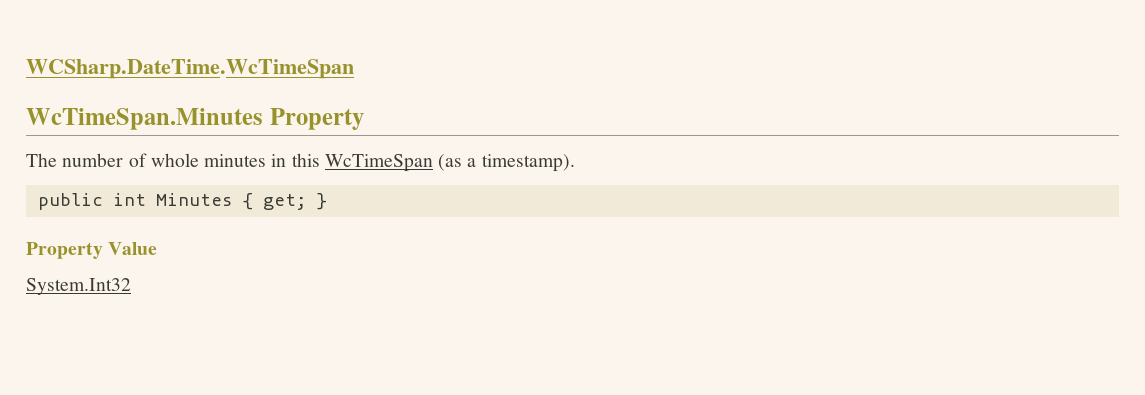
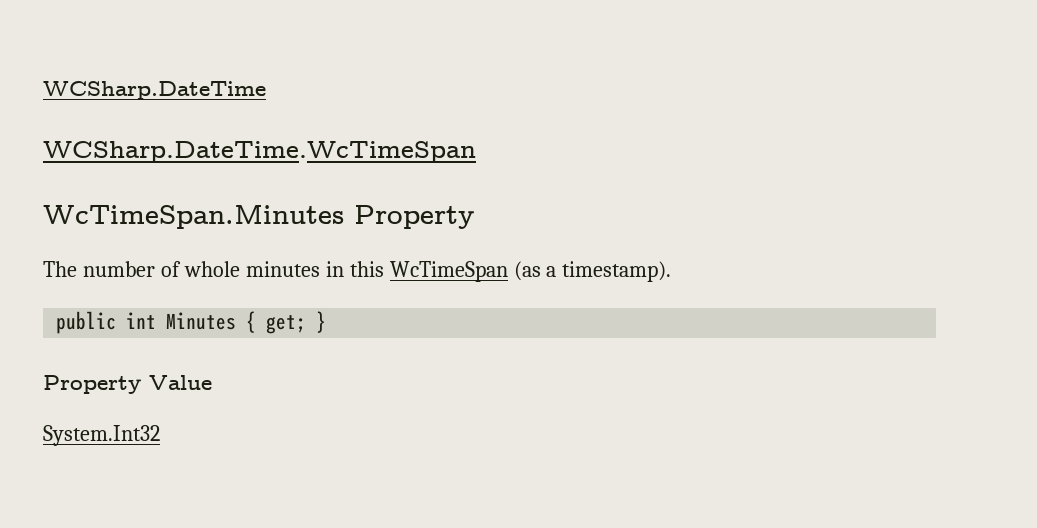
(26, 69) none -> [43,81,266,100] WCSharp.DateTime //

